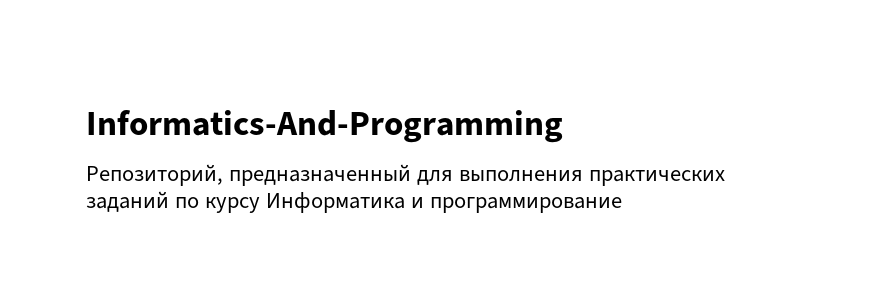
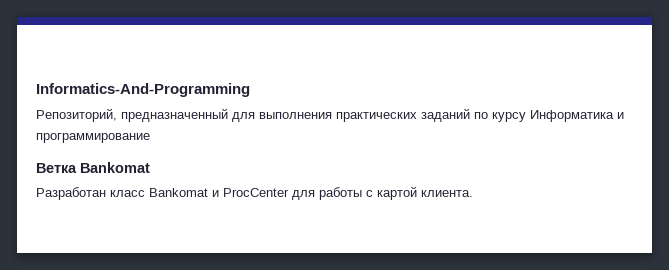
(623, 205) none -> [36,162,150,173] [36,186,473,200] // Ветка Bankomat // Разработан класс Bankomat и ProcCenter для работы с картой клиента.

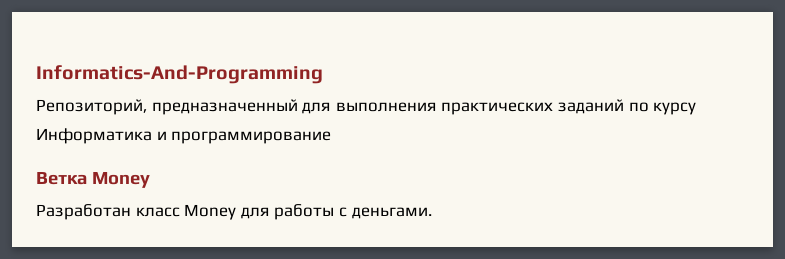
[80,162,150,173] Bankomat -> [91,172,150,188] Money
[149,188,289,197] Bankomat и ProcCenter -> [184,204,237,220] Money
[377,186,473,200] картой клиента. -> [351,207,432,219] деньгами.

